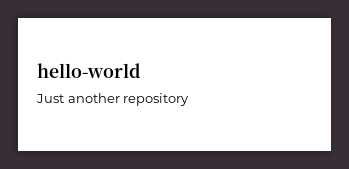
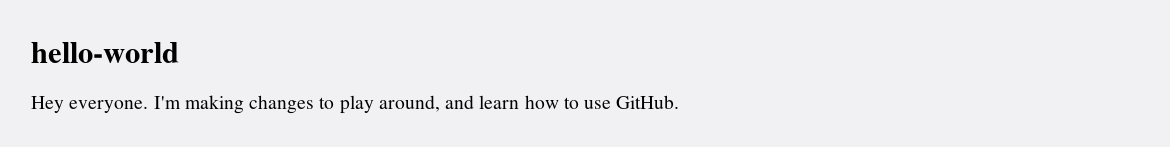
[36,93,190,106] Just another repository -> [31,95,680,114] Hey everyone. I'm making changes to play around, and learn how to use GitHub.

